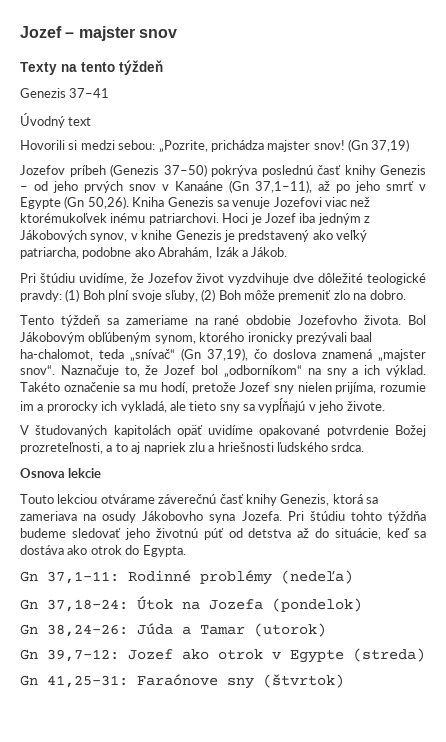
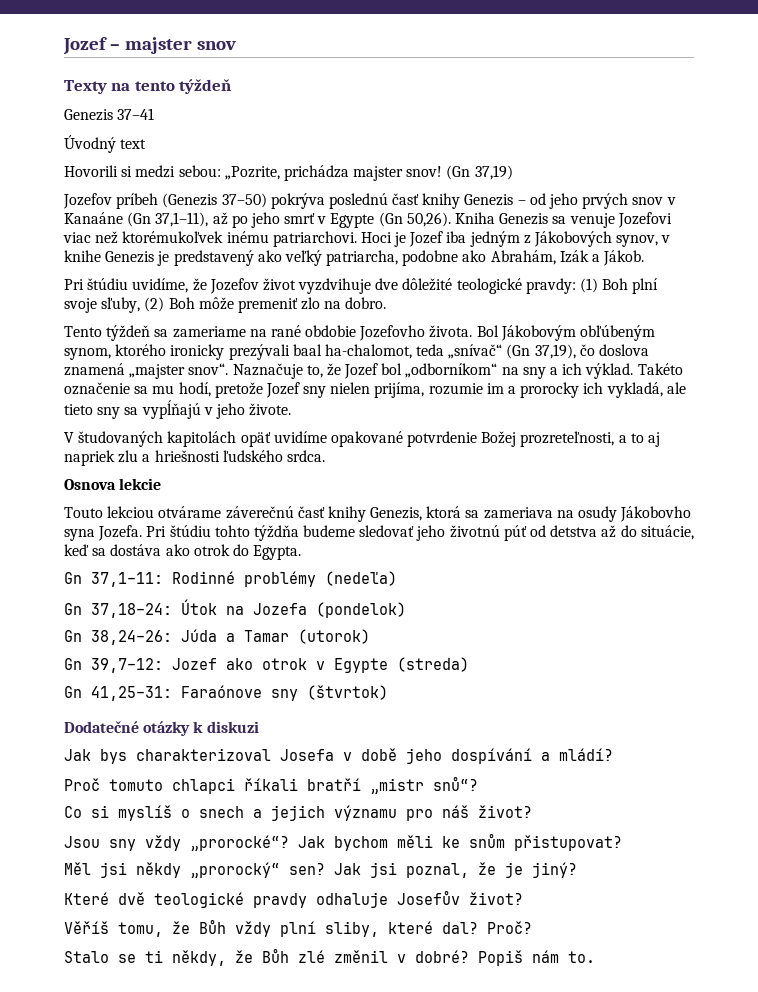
(344, 681) none -> [64,721,259,736] [64,748,613,764] [64,776,478,794] [64,805,532,821] [64,833,622,851] [64,862,577,878] [64,890,523,908] [64,919,532,937] [64,948,595,966] // Dodatečné otázky k diskuzi // Jak bys charakterizoval Josefa v době jeho dospívání a mládí? // Proč tomuto chlapci říkali bratří „mistr snů“? // Co si myslíš o snech a jejich významu pro náš život? // Jsou sny vždy „prorocké“? Jak bychom měli ke snům přistupovat? // Měl jsi někdy „prorocký“ sen? Jak jsi poznal, že je jiný? // Které dvě teologické pravdy odhaluje Josefův život? // Věříš tomu, že Bůh vždy plní sliby, které dal? Proč? // Stalo se ti někdy, že Bůh zlé změnil v dobré? Popiš nám to.

